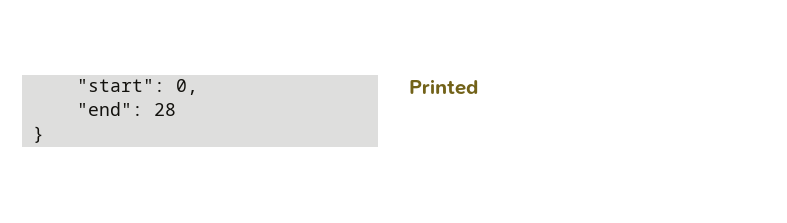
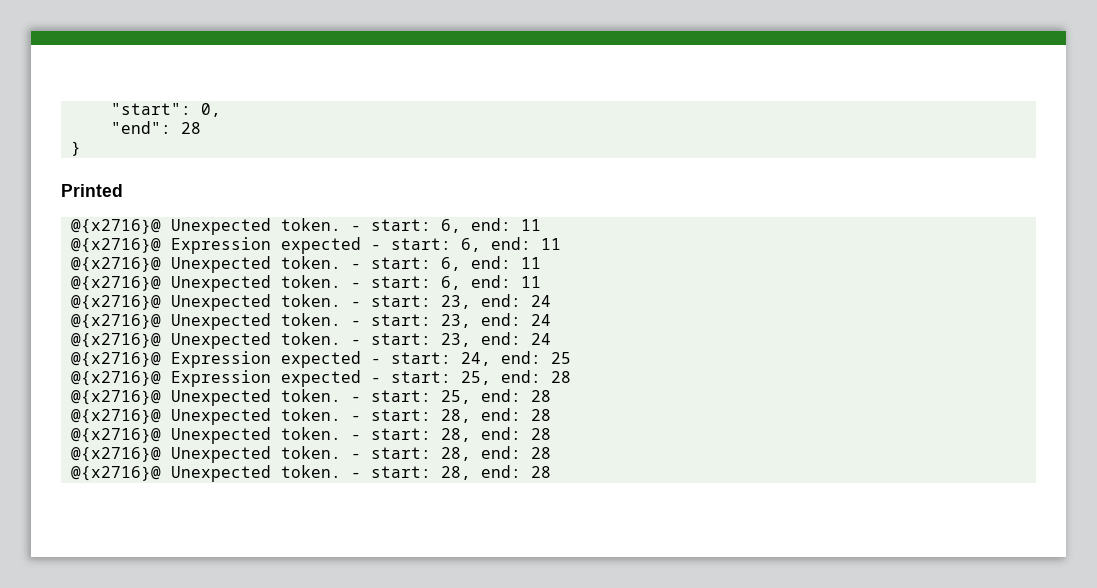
(478, 87) none -> [70,218,541,235] [70,237,561,254] [70,256,541,273] [70,275,541,292] [70,294,551,311] [70,313,551,330] [70,332,551,349] [70,351,571,368] [70,370,571,387] [70,389,551,406] [70,408,551,425] [70,427,551,444] [70,446,551,463] [70,465,551,482] // @{x2716}@ Unexpected token. - start: 6, end: 11 // @{x2716}@ Expression expected - start: 6, end: 11 // @{x2716}@ Unexpected token. - start: 6, end: 11 // @{x2716}@ Unexpected token. - start: 6, end: 11 // @{x2716}@ Unexpected token. - start: 23, end: 24 // @{x2716}@ Unexpected token. - start: 23, end: 24 // @{x2716}@ Unexpected token. - start: 23, end: 24 // @{x2716}@ Expression expected - start: 24, end: 25 // @{x2716}@ Expression expected - start: 25, end: 28 // @{x2716}@ Unexpected token. - start: 25, end: 28 // @{x2716}@ Unexpected token. - start: 28, end: 28 // @{x2716}@ Unexpected token. - start: 28, end: 28 // @{x2716}@ Unexpected token. - start: 28, end: 28 // @{x2716}@ Unexpected token. - start: 28, end: 28

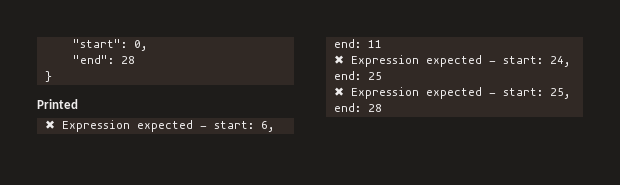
[70,218,541,235] [70,238,161,253] @{x2716}@ Unexpected token. - start: 6, end: 11 // @{x2716}@ -> [44,120,55,129] ✖
[70,256,541,273] [70,275,541,292] [70,294,551,311] [70,313,551,330] [70,332,551,349] [70,352,161,367] @{x2716}@ Unexpected token. - start: 6, end: 11 // @{x2716}@ Unexpected token. - start: 6, end: 11 // @{x2716}@ Unexpected token. - start: 23, end: 24 // @{x2716}@ Unexpected token. - start: 23, end: 24 // @{x2716}@ Unexpected token. - start: 23, end: 24 // @{x2716}@ -> [333,55,344,64] ✖
[70,371,161,386] @{x2716}@ -> [333,87,344,96] ✖
[70,389,551,406] [70,408,551,425] [70,427,551,444] [70,446,551,463] [70,465,551,482] // @{x2716}@ Unexpected token. - start: 25, end: 28 // @{x2716}@ Unexpected token. - start: 28, end: 28 // @{x2716}@ Unexpected token. - start: 28, end: 28 // @{x2716}@ Unexpected token. - start: 28, end: 28 // @{x2716}@ Unexpected token. - start: 28, end: 28 -> (382, 108) none

